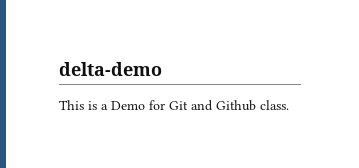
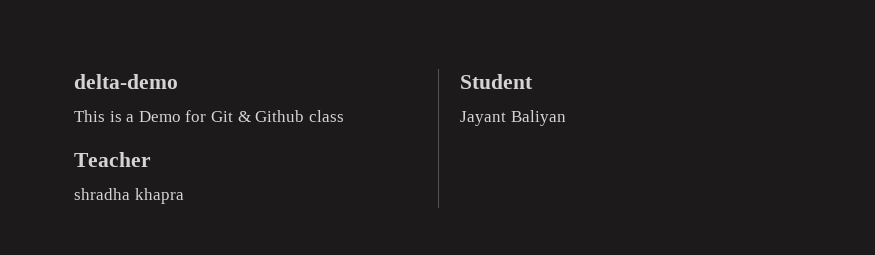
[191,100,289,111] and Github class. -> [237,110,344,122] [74,152,151,167] [74,188,184,204] [460,74,533,89] [460,110,566,126] & Github class // Teacher // shradha khapra // Student // Jayant Baliyan

